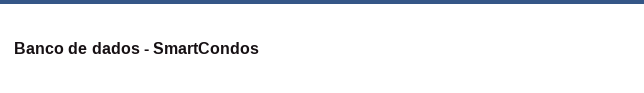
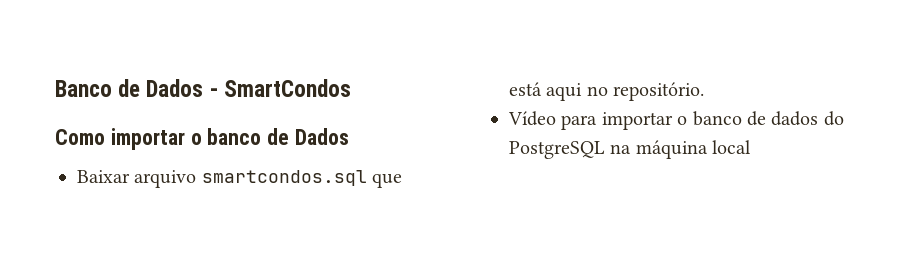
[91,42,140,54] dados -> [146,79,204,97] Dados
(260, 48) none -> [55,128,350,150] [77,170,403,188] [509,82,705,101] [508,111,844,130] [509,140,752,159] // Como importar o banco de Dados // Baixar arquivo smartcondos.sql que está aqui no repositório. // Vídeo para importar o banco de dados do PostgreSQL na máquina local

